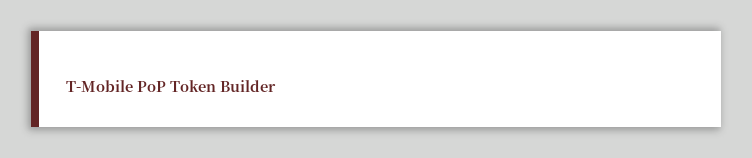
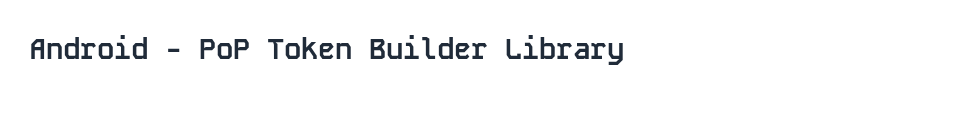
[66,80,133,92] T-Mobile -> [29,35,182,59] Android -
(276, 86) none -> [505,35,624,65] Library

